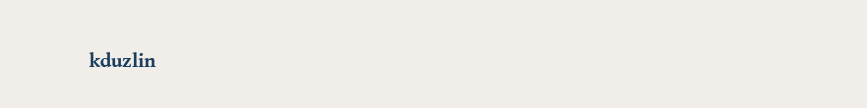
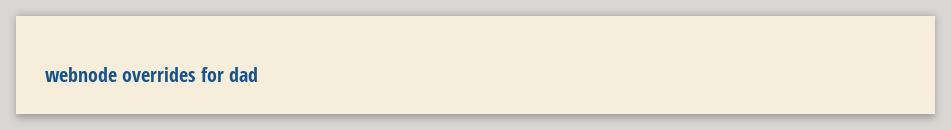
[89,52,156,67] kduzlin -> [45,67,258,82] webnode overrides for dad

